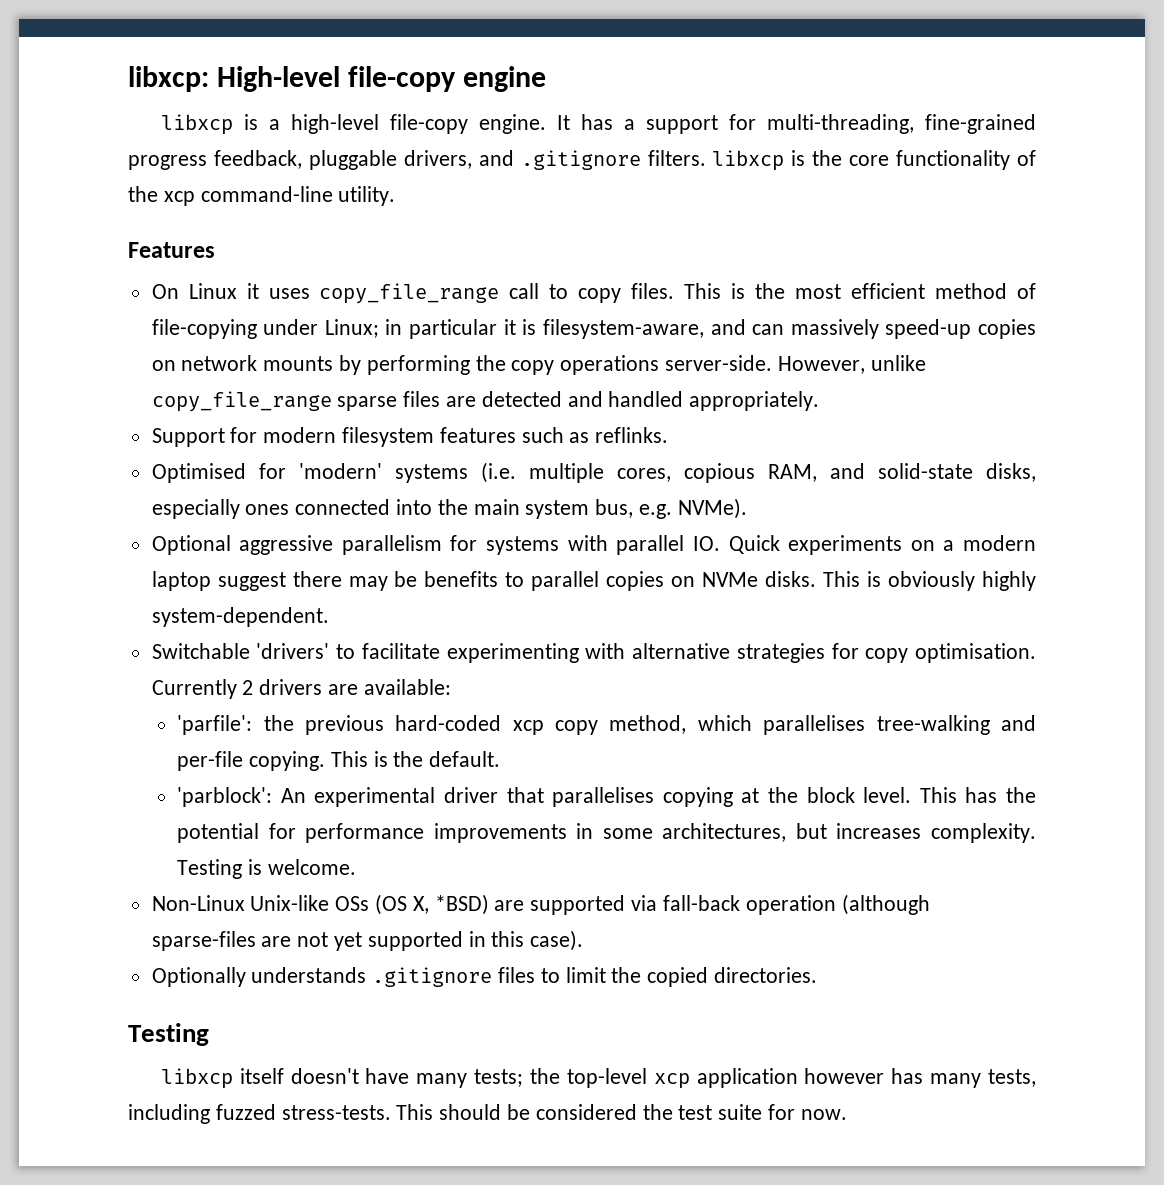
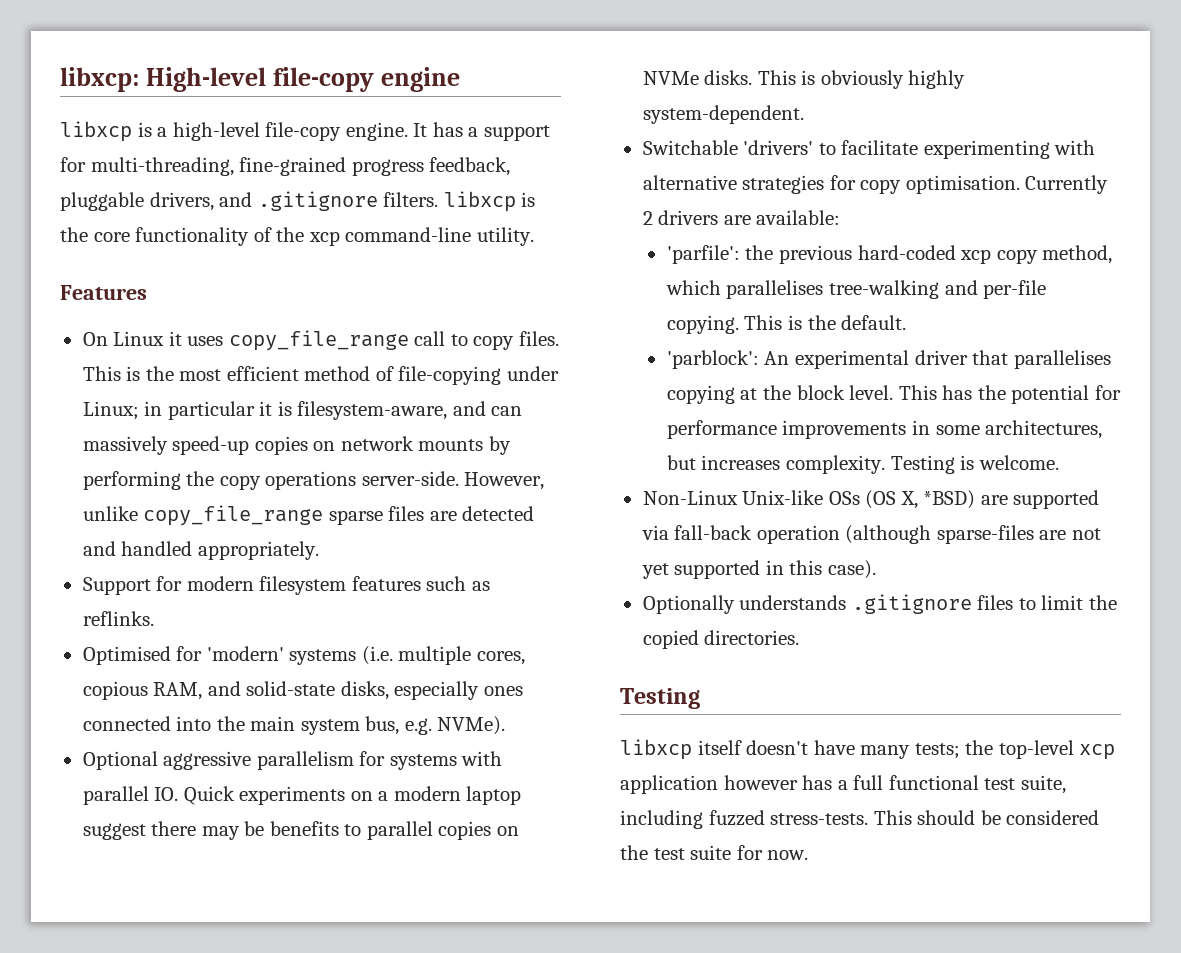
[930,1069,1036,1088] many tests, -> [837,775,1066,794] a full functional test suite,

